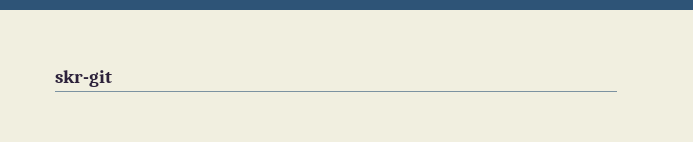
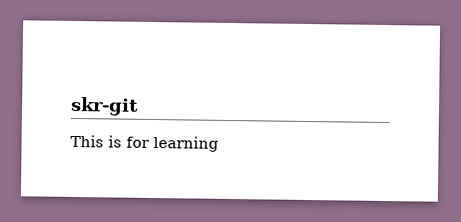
(112, 78) none -> [70,134,219,152] // This is for learning

